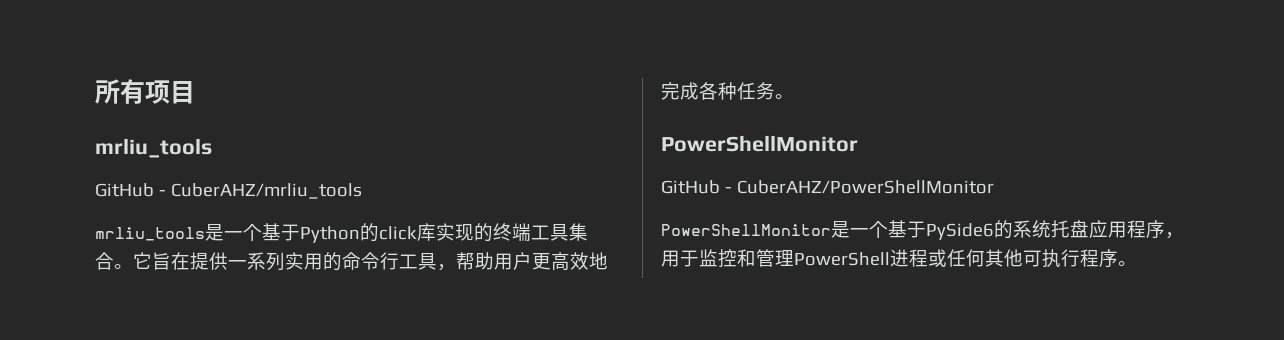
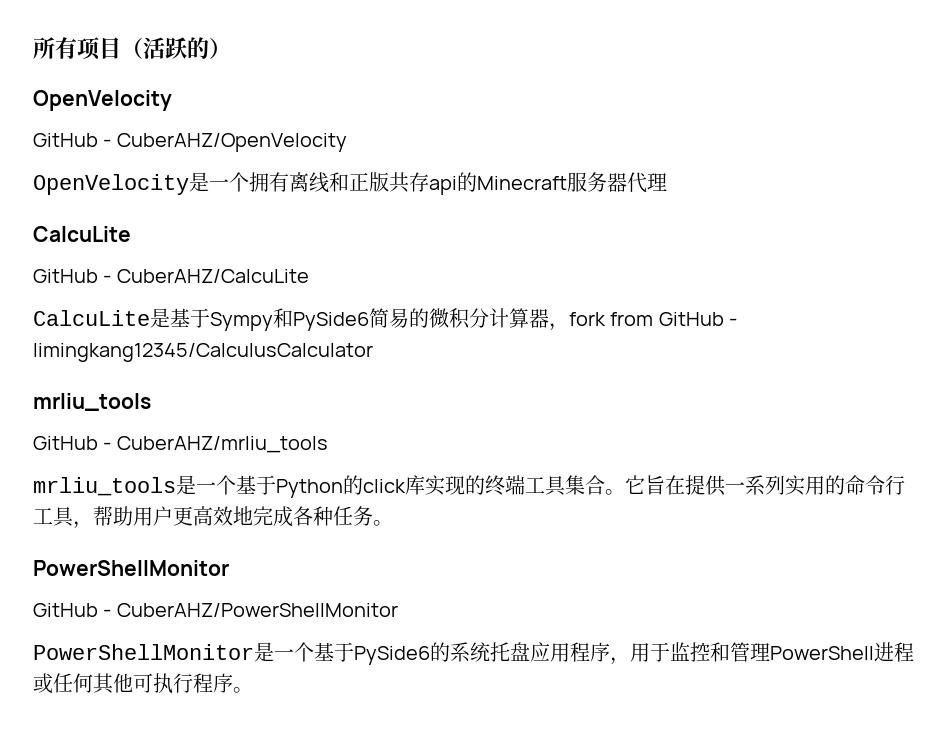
(195, 92) none -> [121,37,231,59] [33,90,172,111] [33,133,347,152] [33,172,667,195] [33,226,131,242] [33,269,309,283] [33,308,738,331] [33,343,373,362] （活跃的） // OpenVelocity // GitHub - CuberAHZ/OpenVelocity // OpenVelocity是一个拥有离线和正版共存api的Minecraft服务器代理 // CalcuLite // GitHub - CuberAHZ/CalcuLite // CalcuLite是基于Sympy和PySide6简易的微积分计算器，fork from GitHub - limingkang12345/CalculusCalculator

